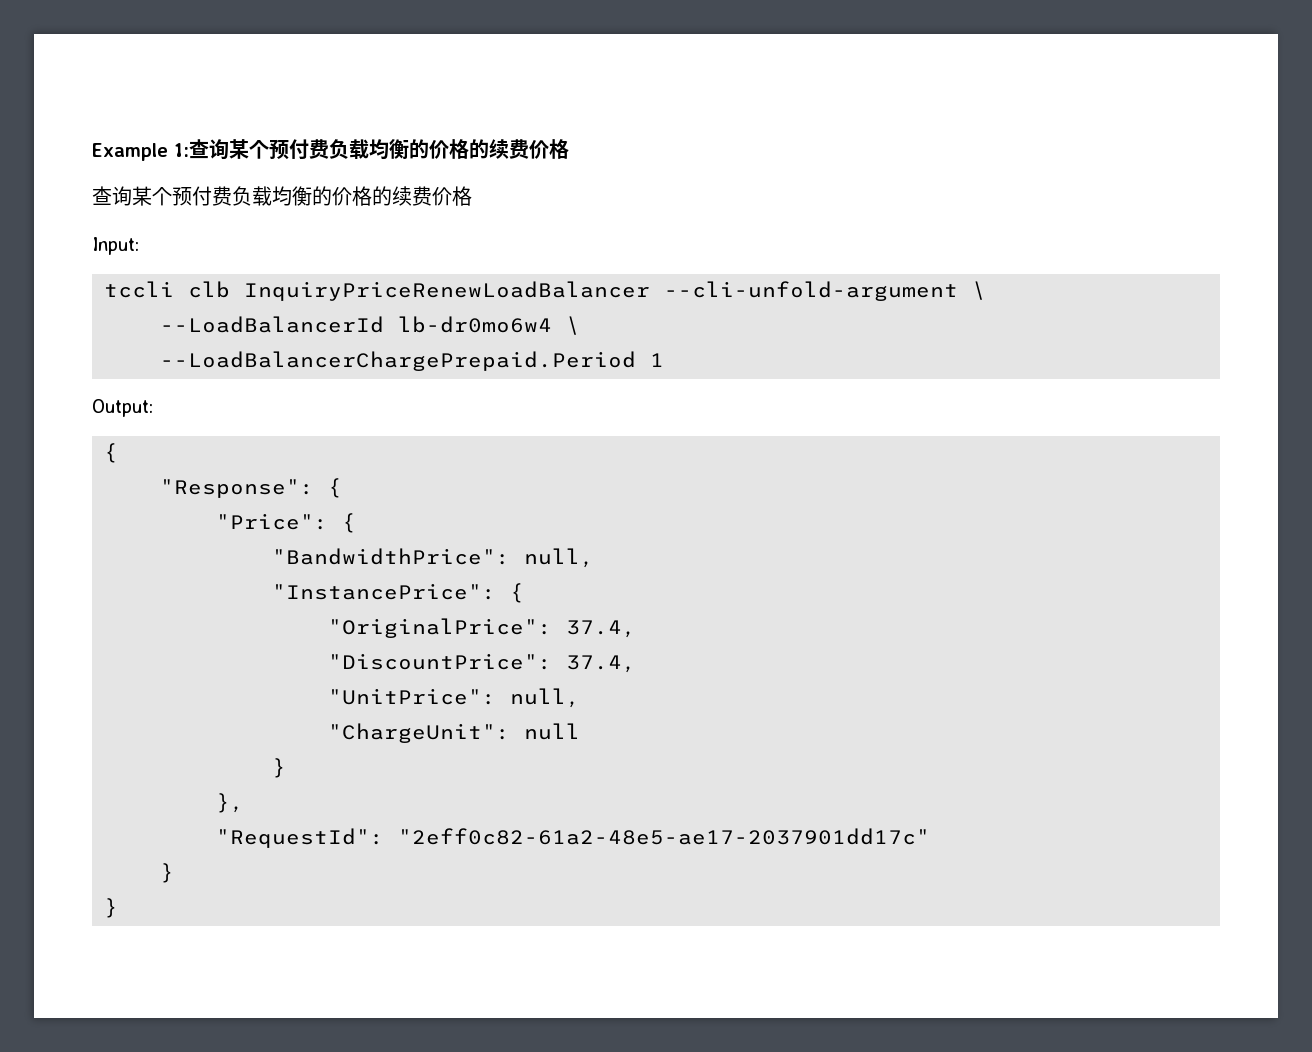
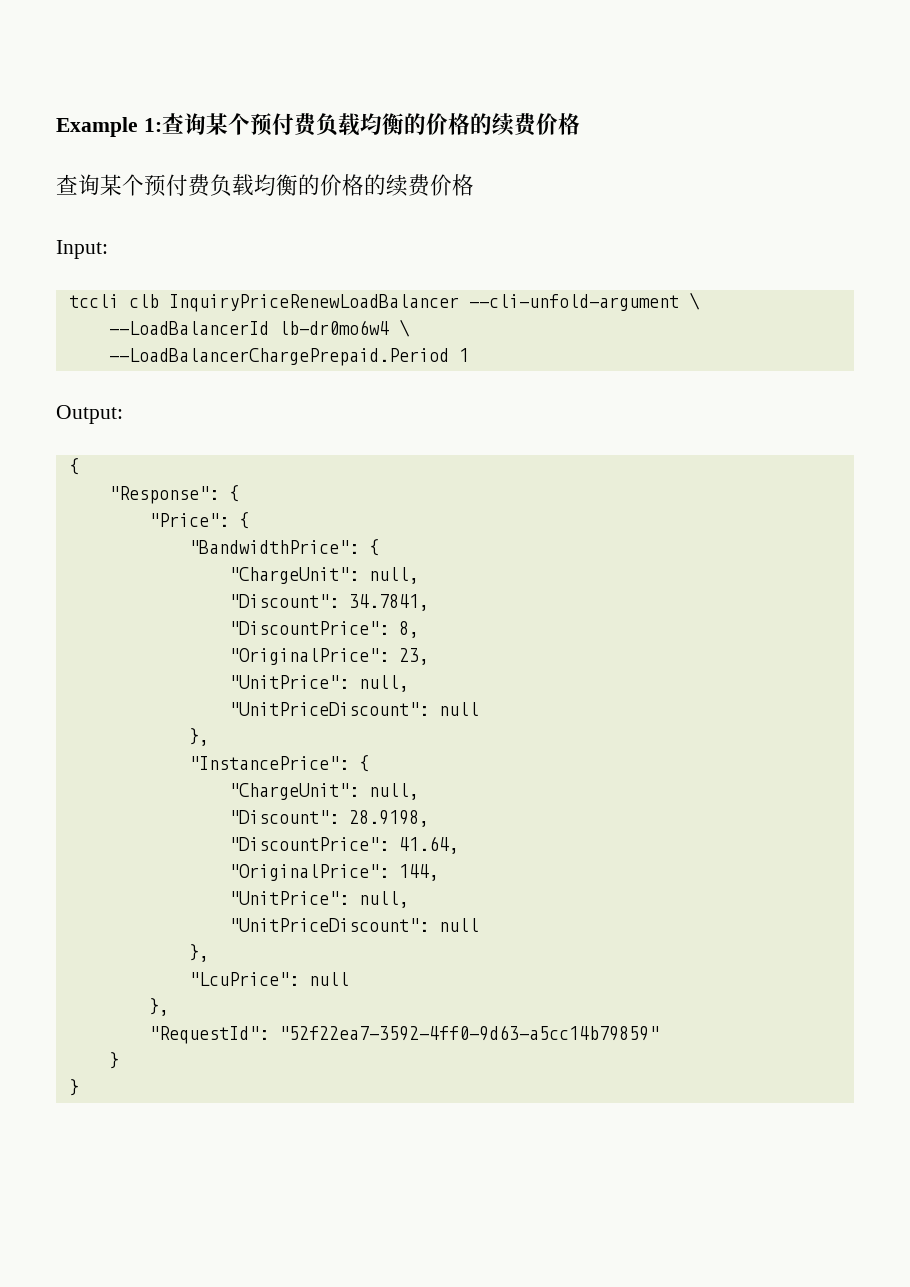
[524,548,594,568] [272,583,524,603] [328,618,636,638] [328,653,636,673] [328,688,580,708] [328,723,580,743] [272,758,286,778] null, // "InstancePrice": { // "OriginalPrice": 37.4, // "DiscountPrice": 37.4, // "UnitPrice": null, // "ChargeUnit": null // } -> [368,539,379,556] [228,567,419,584] [228,594,429,611] [228,621,419,638] [228,648,429,665] [228,675,409,692] [228,702,479,716] [188,728,209,746] [188,755,369,772] [228,783,419,800] [228,810,429,827] [228,836,459,854] [228,864,439,881] [228,891,409,908] [228,918,479,932] [188,944,209,962] [188,972,349,986] { // "ChargeUnit": null, // "Discount": 34.7841, // "DiscountPrice": 8, // "OriginalPrice": 23, // "UnitPrice": null, // "UnitPriceDiscount": null // }, // "InstancePrice": { // "ChargeUnit": null, // "Discount": 28.9198, // "DiscountPrice": 41.64, // "OriginalPrice": 144, // "UnitPrice": null, // "UnitPriceDiscount": null // }, // "LcuPrice": null
[398,828,930,845] "2eff0c82-61a2-48e5-ae17-2037901dd17c" -> [278,1025,659,1041] "52f22ea7-3592-4ff0-9d63-a5cc14b79859"

